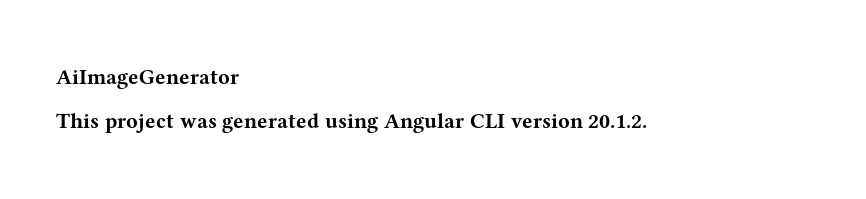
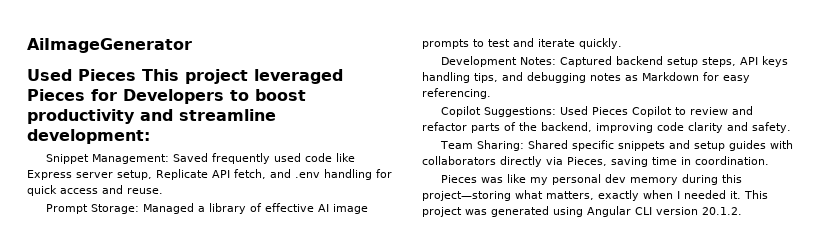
(239, 79) none -> [27,69,343,84] [27,89,306,104] [27,109,276,124] [27,129,150,144] [45,153,355,164] [27,169,392,180] [27,185,163,196] [45,203,368,214] [422,38,622,49] [440,56,788,67] [422,72,750,83] [422,88,491,99] [440,106,753,117] [422,122,791,133] [439,140,793,151] [422,156,769,167] [440,174,742,185] [422,190,741,201] Used Pieces This project leveraged Pieces for Developers to boost productivity and streamline development: // Snippet Management: Saved frequently used code like Express server setup, Replicate API fetch, and .env handling for quick access and reuse. // Prompt Storage: Managed a library of effective AI image prompts to test and iterate quickly. // Development Notes: Captured backend setup steps, API keys handling tips, and debugging notes as Markdown for easy referencing. // Copilot Suggestions: Used Pieces Copilot to review and refactor parts of the backend, improving code clarity and safety. // Team Sharing: Shared specific snippets and setup guides with collaborators directly via Pieces, saving time in coordination. // Pieces was like my personal dev memory during this project—storing what matters, exactly when I needed it.

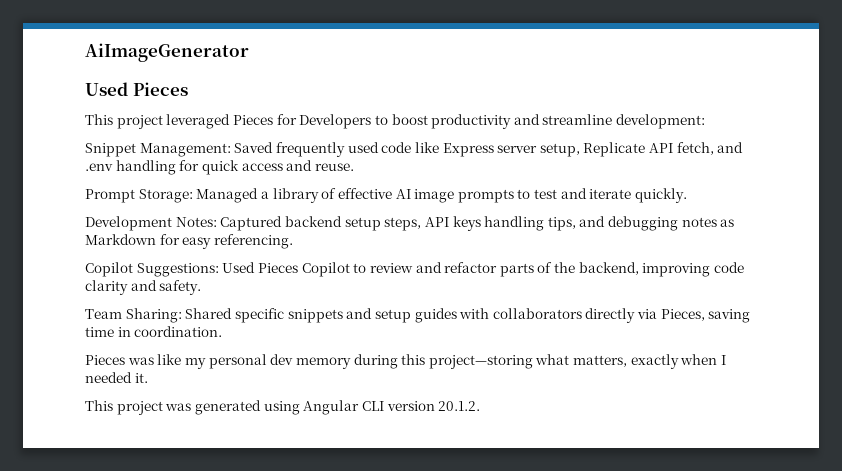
(136, 75) none -> (188, 89) //
(741, 195) none -> (148, 378) //

